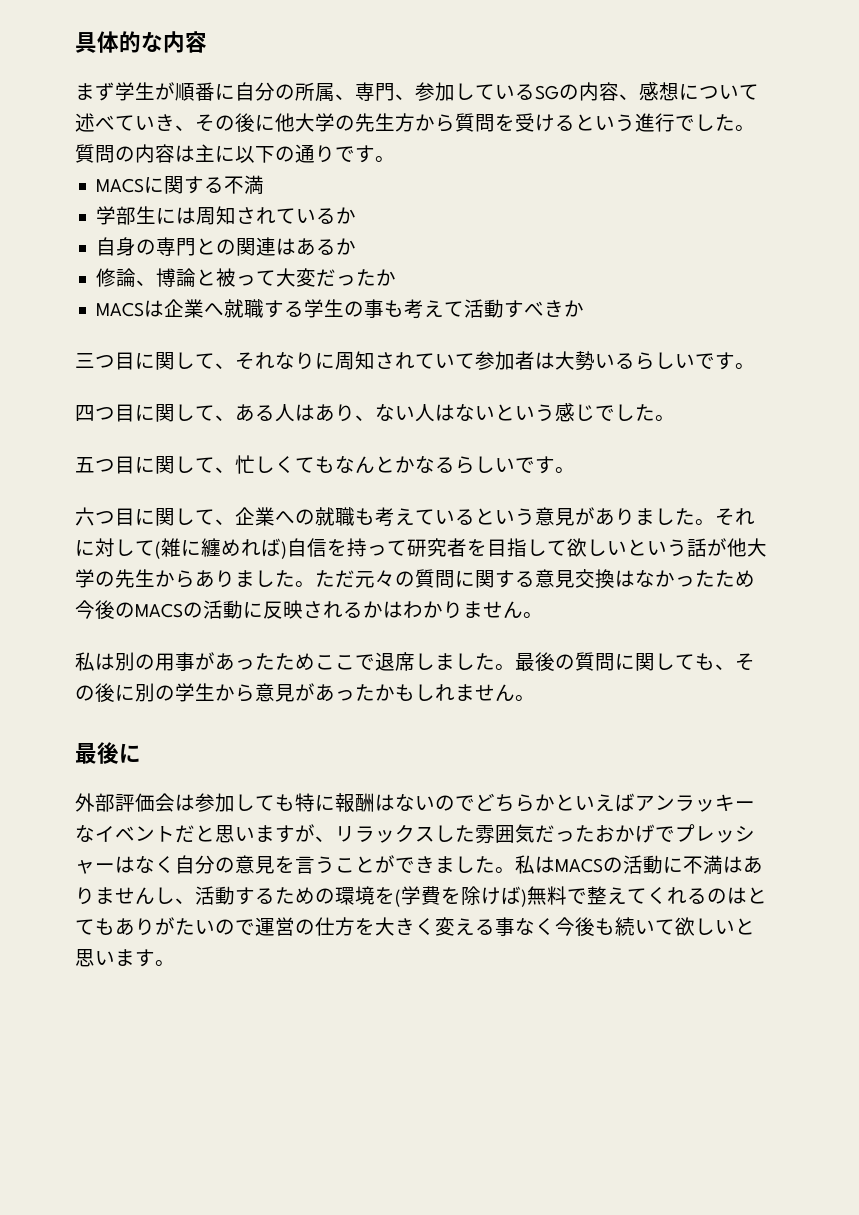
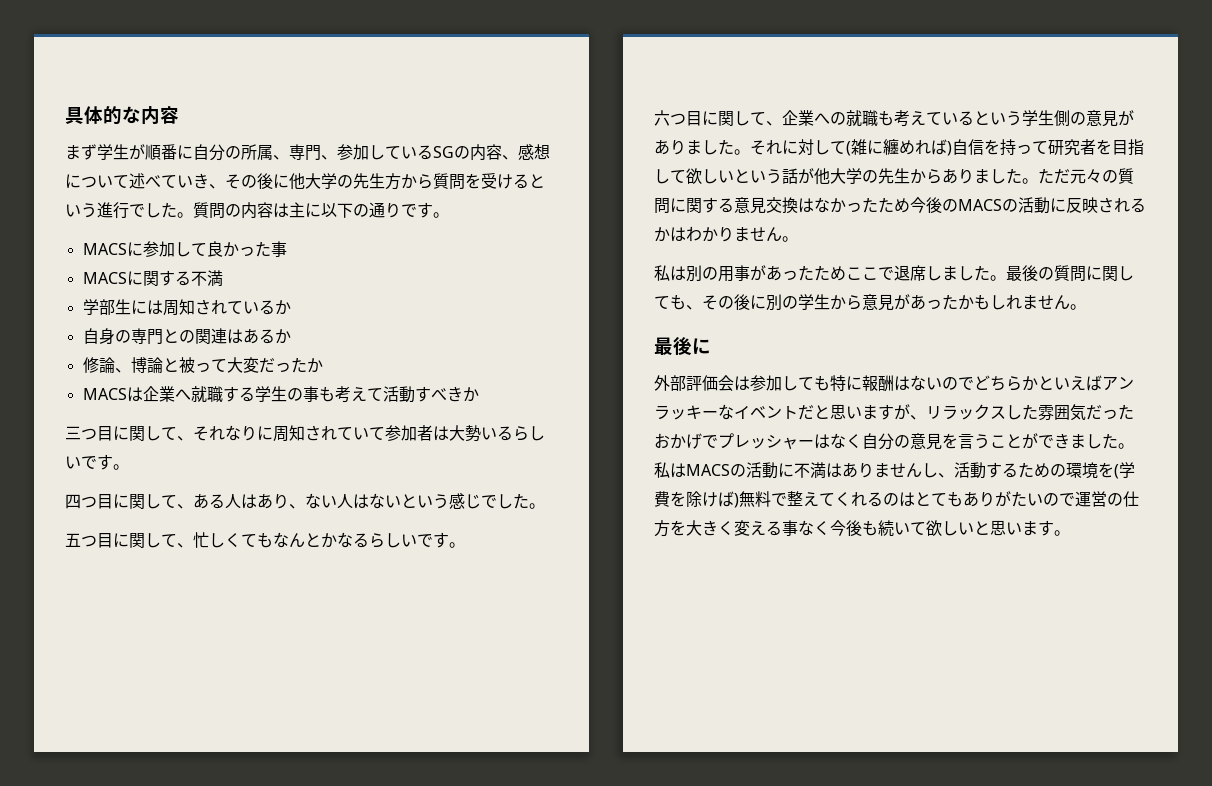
(395, 159) none -> [82,241,287,257] // MACSに参加して良かった事
(535, 517) none -> [1022,110,1086,126] 学生側の

